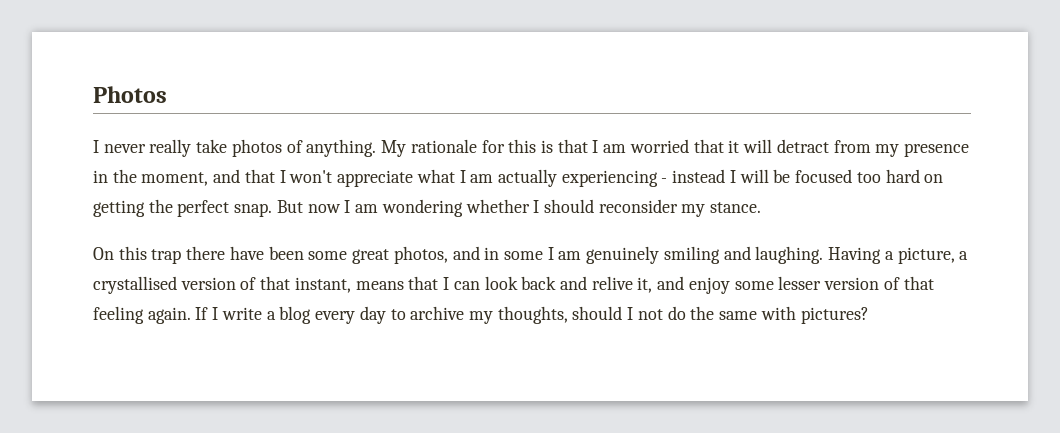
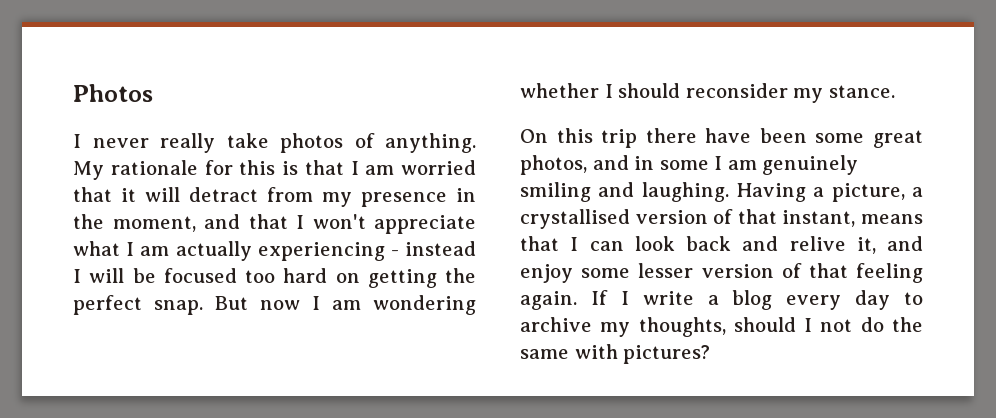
[151,249,182,264] trap -> [601,129,638,148] trip

